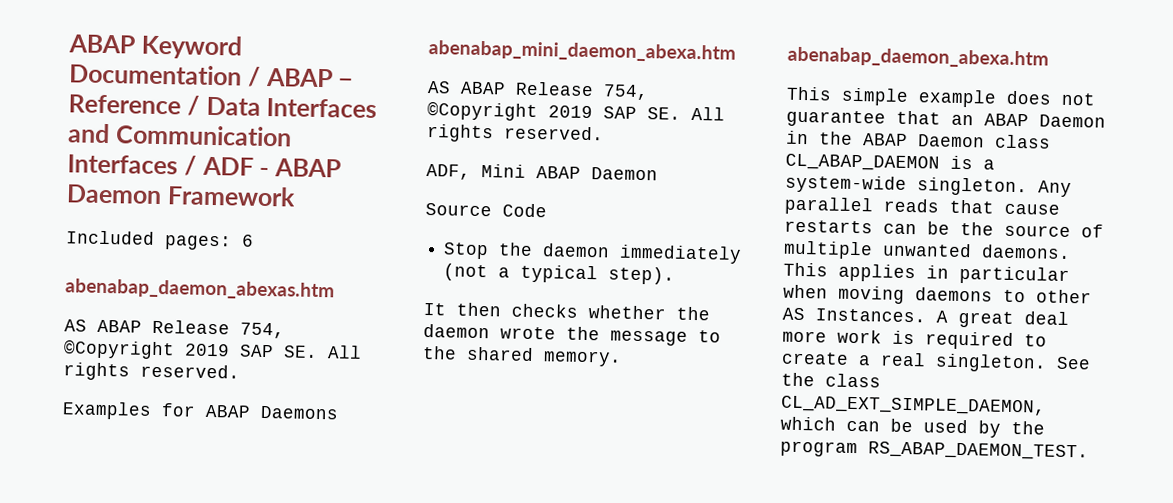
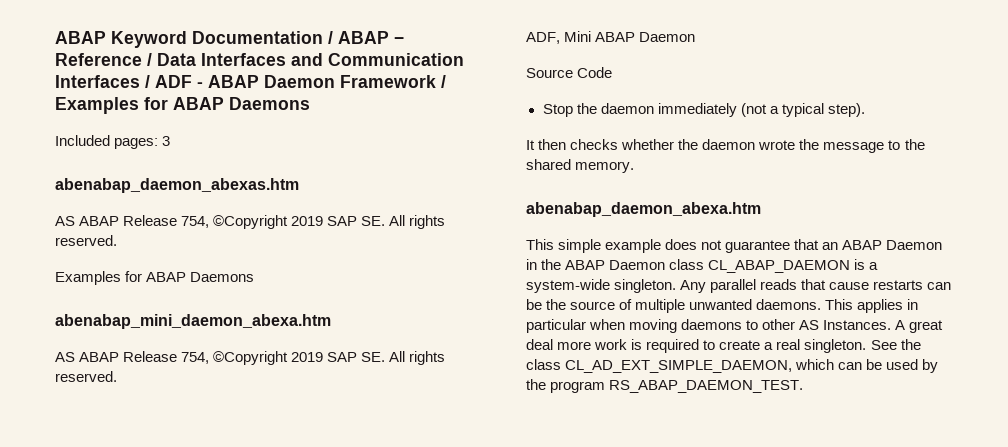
(296, 196) none -> [441,75,446,88] [55,97,310,114] / Examples for ABAP Daemons
[242,234,254,247] 6 -> [162,136,171,146] 3

